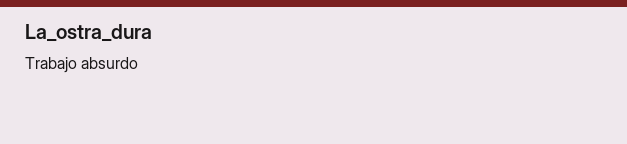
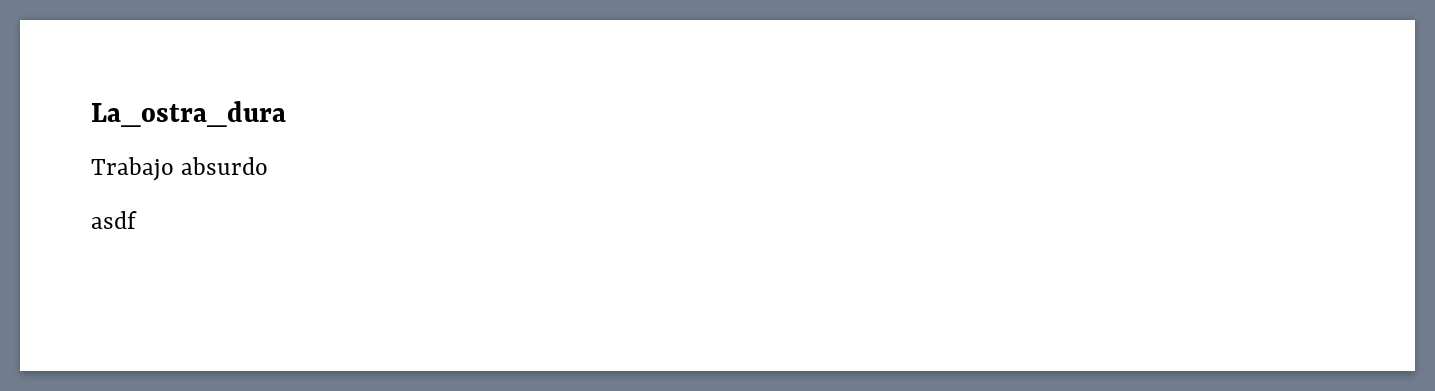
(139, 63) none -> [91,211,137,229] // asdf

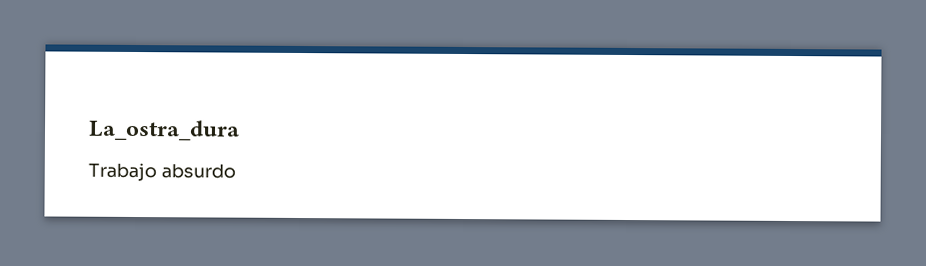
[91,211,137,229] // asdf -> (236, 171) none

